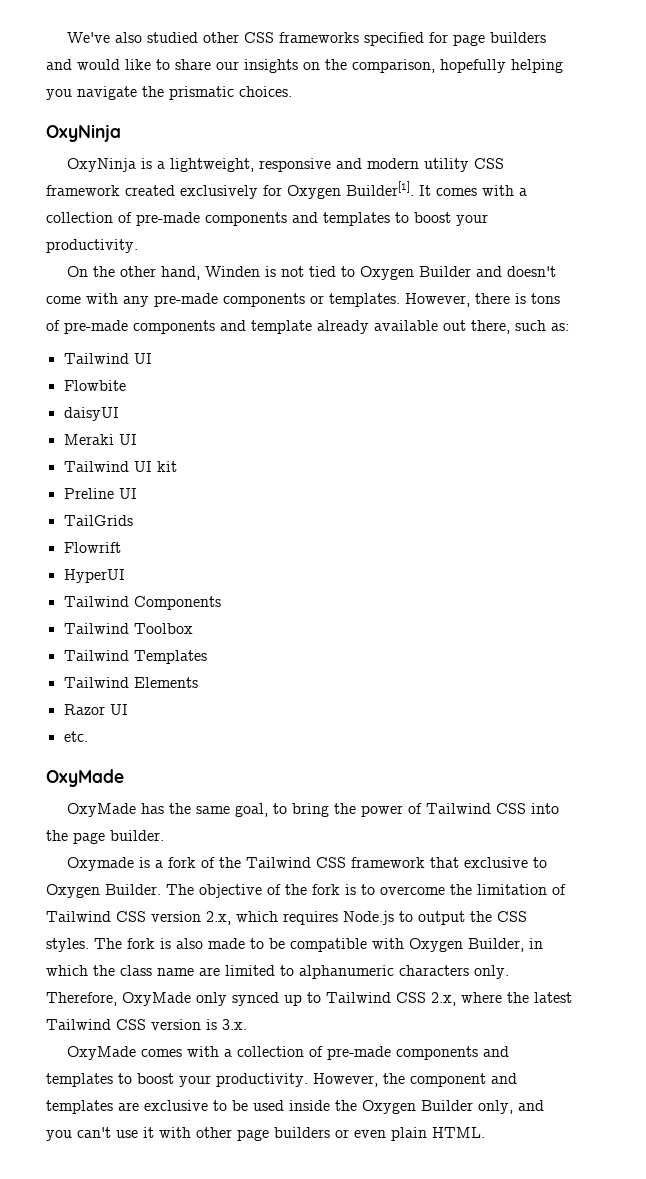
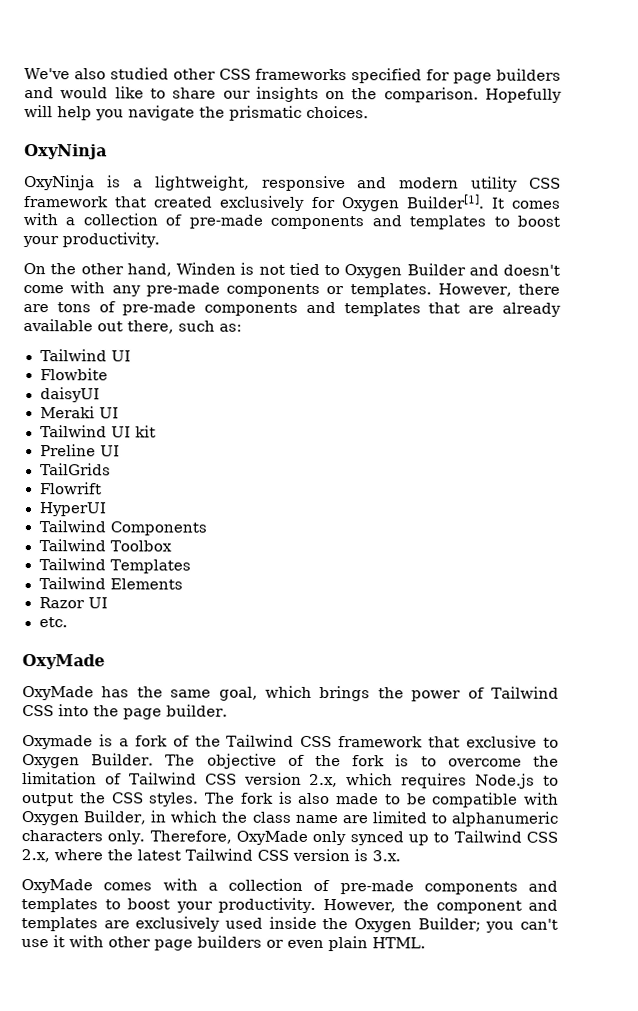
[352,59,563,73] comparison, hopefully helping -> [383,87,562,103] [24,105,92,121] comparison. Hopefully will help
(120, 190) none -> [114,196,148,208] that
[515,293,526,304] is -> [23,304,49,313] are
[251,320,312,334] template -> [343,302,495,317] templates that are
[272,803,329,817] to bring -> [265,685,371,702] which brings
[144,1100,248,1111] exclusive to be -> [135,916,221,932] exclusively
[421,1100,544,1114] Builder only, and -> [417,917,481,932] Builder;

